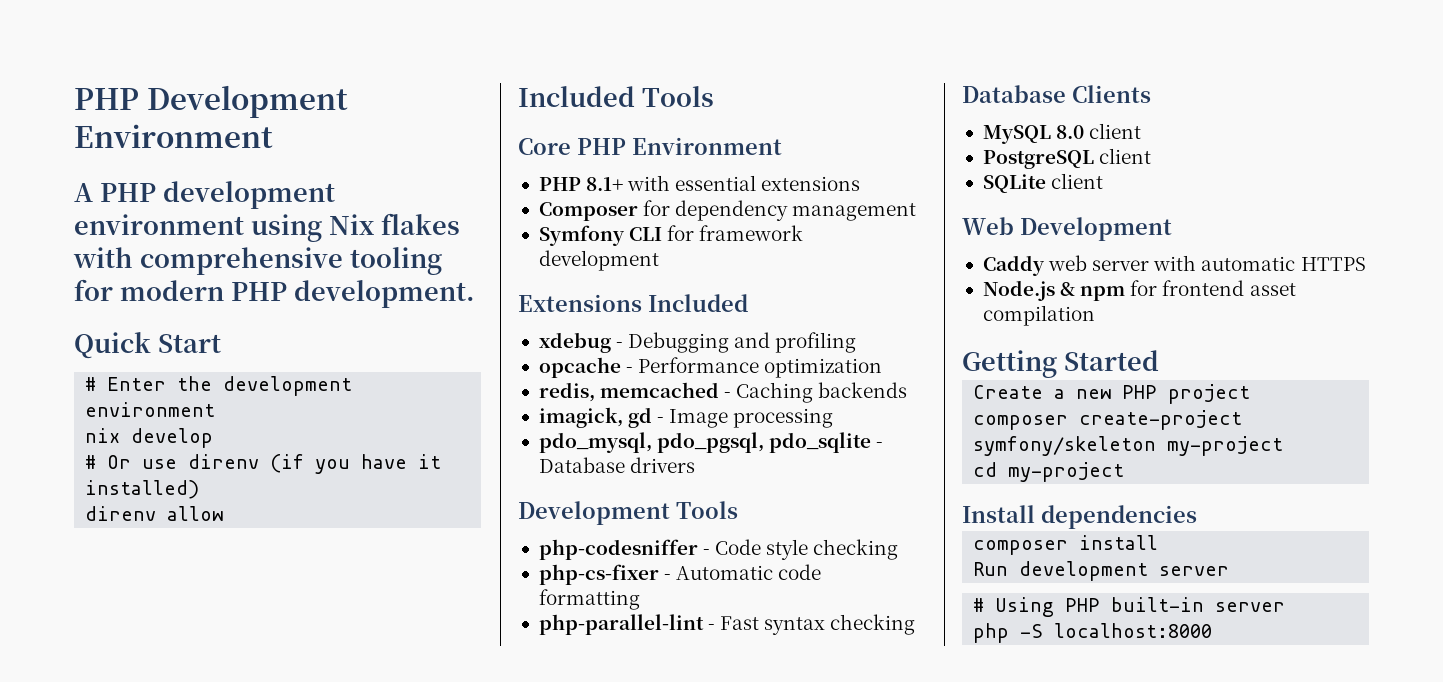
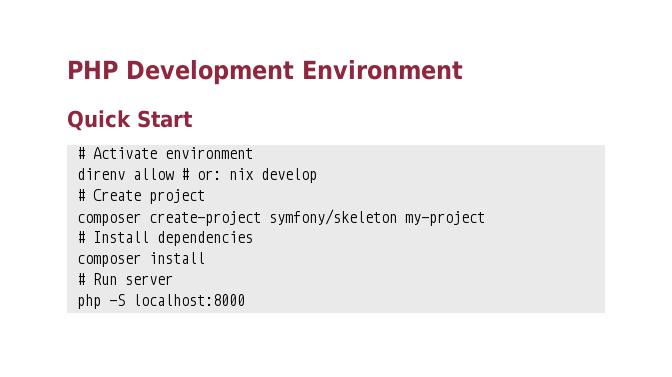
[74,181,335,209] [74,213,460,242] [73,247,442,275] [74,279,475,308] [74,332,221,359] [85,376,353,396] [85,402,216,417] [85,428,214,448] [85,454,442,474] [85,480,200,499] [85,506,224,521] [518,86,714,107] [518,137,782,155] [538,175,861,191] [538,200,917,221] [538,225,804,246] [538,250,659,271] [518,294,748,312] [538,332,857,353] [538,357,883,378] [538,382,908,403] [538,407,834,428] [538,432,884,453] [538,457,696,473] [518,501,738,525] [538,539,899,560] [538,564,822,585] [538,589,640,610] [538,614,916,635] [962,85,1151,103] [982,123,1142,144] [982,148,1152,169] [982,173,1104,193] [962,217,1172,241] [982,255,1366,276] [982,280,1296,301] [982,305,1095,326] [962,350,1159,378] [973,385,1158,399] A PHP development environment using Nix flakes with comprehensive tooling for modern PHP development. // Quick Start // # Enter the development environment // nix develop // # Or use direnv (if you have it installed) // direnv allow // Included Tools // Core PHP Environment // PHP 8.1+ with essential extensions // Composer for dependency management // Symfony CLI for framework development // Extensions Included // xdebug - Debugging and profiling // opcache - Performance optimization // redis, memcached - Caching backends // imagick, gd - Image processing // pdo_mysql, pdo_pgsql, pdo_sqlite - Database drivers // Development Tools // php-codesniffer - Code style checking // php-cs-fixer - Automatic code formatting // php-parallel-lint - Fast syntax checking // Database Clients // MySQL 8.0 client // PostgreSQL client // SQLite client // Web Development // Caddy web server with automatic HTTPS // Node.js & npm for frontend asset compilation // Getting Started // Create a new PHP -> [67,110,193,131] [77,147,254,159] [77,168,318,183] [77,189,142,201] Quick Start // # Activate environment // direnv allow # or: nix develop // # Create
[973,462,1125,482] cd my-project // -> [77,231,86,243] #
[973,561,1230,581] [973,597,1205,617] Run development server // # Using PHP built-in -> [77,273,118,285] # Run

